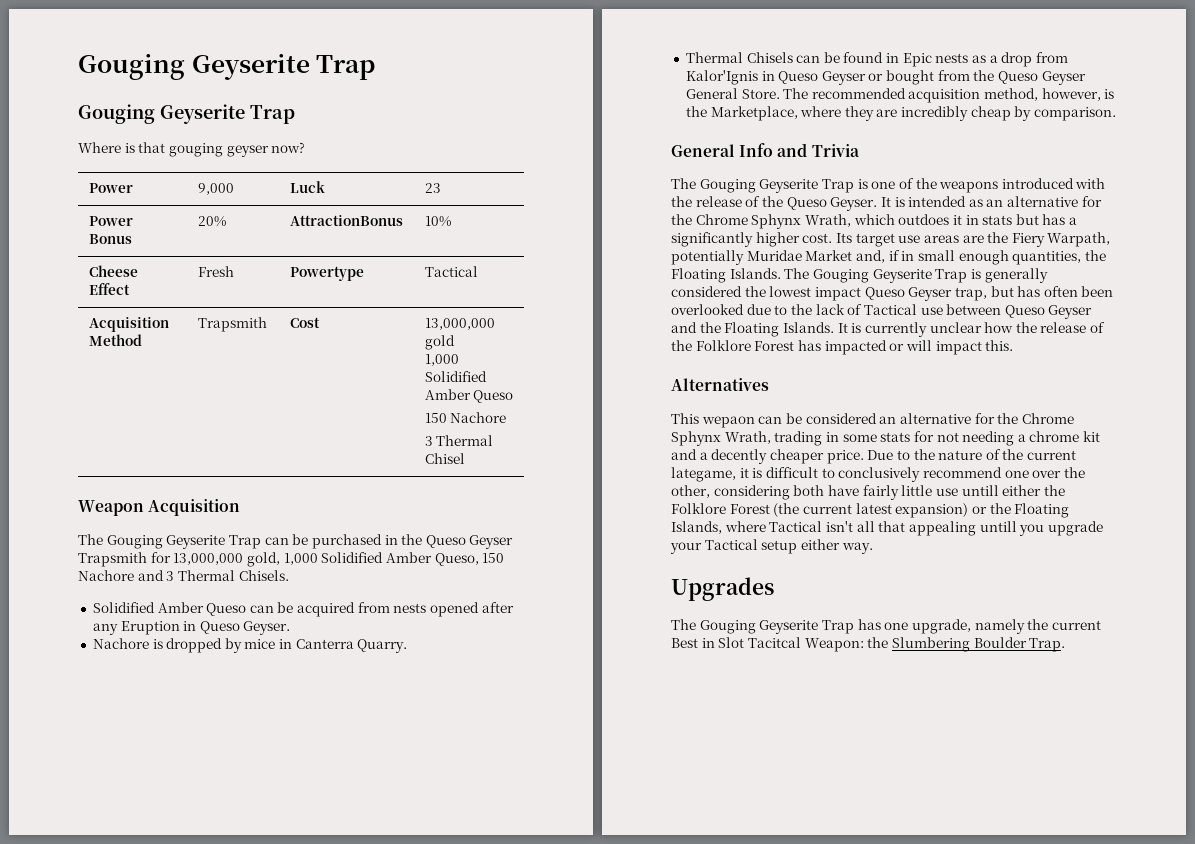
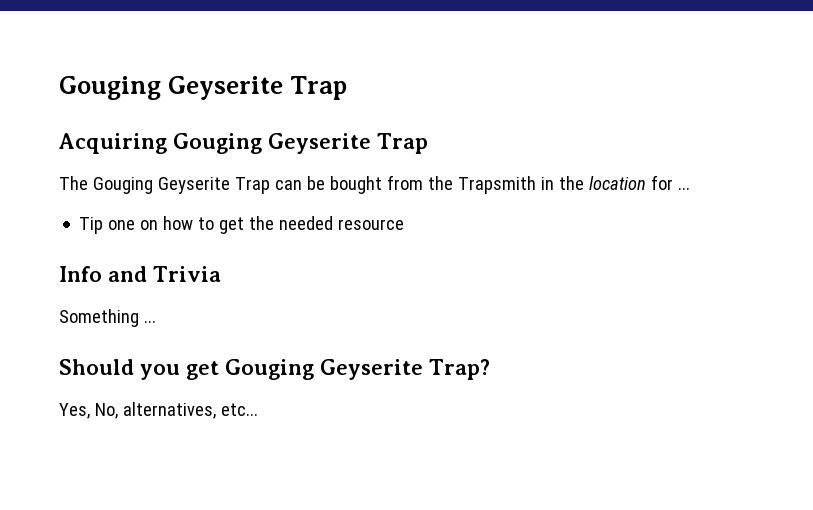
[78,54,376,80] [78,104,295,124] [78,142,306,157] [88,183,133,193] [197,183,234,195] [289,181,325,193] [424,183,441,193] [88,216,133,226] [88,234,132,244] [197,216,226,227] [289,215,403,226] [424,216,451,227] [88,265,138,277] [88,283,130,295] [197,266,234,277] [289,266,364,281] [424,266,478,277] [88,317,169,332] [88,334,142,346] [197,317,267,332] [289,317,320,328] [424,318,495,330] [424,335,455,350] [424,354,459,366] [424,371,487,382] [424,389,514,403] [424,412,507,423] [424,435,494,446] [424,453,465,464] [78,499,241,516] Gouging Geyserite Trap // Gouging Geyserite Trap // Where is that gouging geyser now? // Power | 9,000 | Luck | 23 // Power Bonus | 20% | AttractionBonus | 10% // Cheese Effect | Fresh | Powertype | Tactical // Acquisition Method | Trapsmith | Cost | 13,000,000 gold // 1,000 Solidified Amber Queso // 150 Nachore // 3 Thermal Chisel // Weapon Acquisition -> [59,76,348,100] [59,133,428,154] Gouging Geyserite Trap // Acquiring Gouging Geyserite Trap
[311,534,514,549] [78,552,505,567] [78,570,289,581] [92,602,514,617] [92,621,291,635] [92,638,408,653] [685,52,1068,67] [685,70,1086,85] [685,88,1115,103] [685,106,1117,121] [671,143,860,157] [671,178,1106,193] [671,196,1102,211] [671,214,1078,229] [671,232,1111,247] [671,250,1106,265] [671,268,1048,283] [671,286,1114,301] [671,304,1093,319] [671,322,1106,337] [671,340,1014,355] [671,378,769,391] [671,413,1074,428] [671,431,1101,446] [671,449,1077,464] [671,467,1085,482] [671,485,1065,500] [671,503,1070,518] [671,521,1103,536] [670,539,873,554] [671,577,774,601] [671,619,1101,634] [671,637,1066,652] purchased in the Queso Geyser Trapsmith for 13,000,000 gold, 1,000 Solidified Amber Queso, 150 Nachore and 3 Thermal Chisels. // Solidified Amber Queso can be acquired from nests opened after any Eruption in Queso Geyser. // Nachore is dropped by mice in Canterra Quarry. // Thermal Chisels can be found in Epic nests as a drop from Kalor'Ignis in Queso Geyser or bought from the Queso Geyser General Store. The recommended acquisition method, however, is the Marketplace, where they are incredibly cheap by comparison. // General Info and Trivia // The Gouging Geyserite Trap is one of the weapons introduced with the release of the Queso Geyser. It is intended as an alternative for the Chrome Sphynx Wrath, which outdoes it in stats but has a significantly higher cost. Its target use areas are the Fiery Warpath, potentially Muridae Market and, if in small enough quantities, the Floating Islands. The Gouging Geyserite Trap is generally considered the lowest impact Queso Geyser trap, but has often been overlooked due to the lack of Tactical use between Queso Geyser and the Floating Islands. It is currently unclear how the release of the Folklore Forest has impacted or will impact this. // Alternatives // This wepaon can be considered an alternative for the Chrome Sphynx Wrath, trading in some stats for not needing a chrome kit and a decently cheaper price. Due to the nature of the current lategame, it is difficult to conclusively recommend one over the other, considering both have fairly little use untill either the Folklore Forest (the current latest expansion) or the Floating Islands, where Tactical isn't all that appealing untill you upgrade your Tactical setup either way. // Upgrades // The Gouging Geyserite Trap has one upgrade, namely the current Best in Slot Tacitcal Weapon: the Slumbering Boulder Trap. -> [329,175,690,194] [79,216,405,234] [59,266,221,282] [59,309,156,327] [59,359,490,380] [59,402,258,419] bought from the Trapsmith in the location for ... // Tip one on how to get the needed resource // Info and Trivia // Something ... // Should you get Gouging Geyserite Trap? // Yes, No, alternatives, etc...

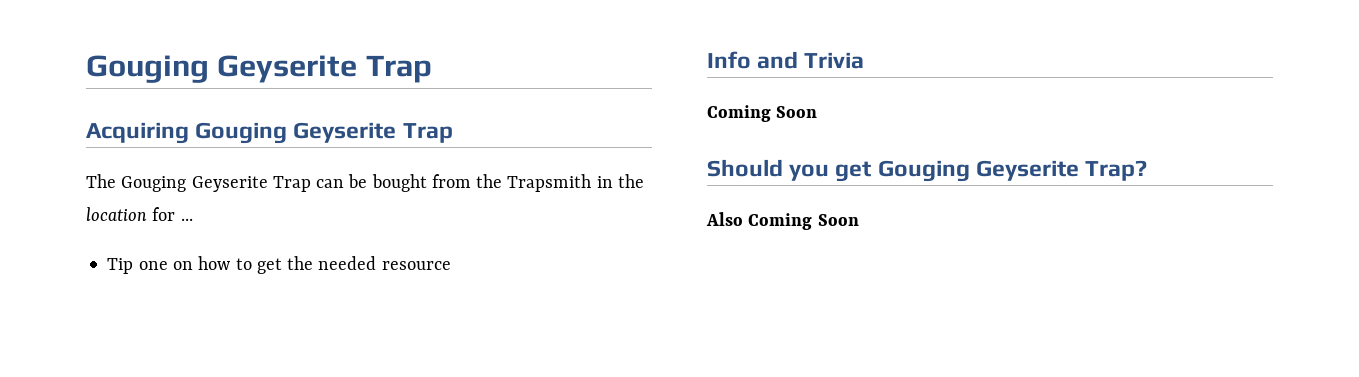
[59,309,156,327] Something ... -> [707,105,818,122] Coming Soon
[59,402,258,419] Yes, No, alternatives, etc... -> [706,212,859,230] Also Coming Soon

